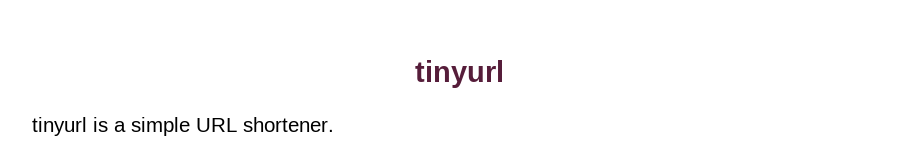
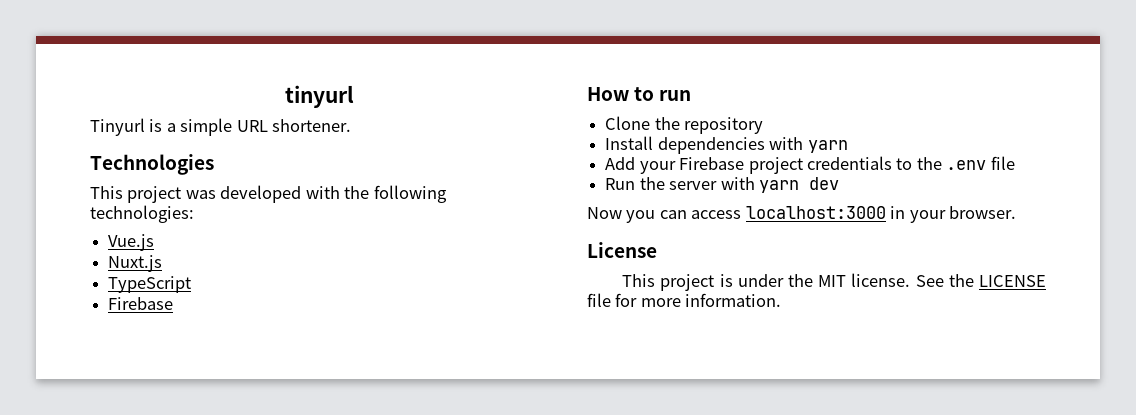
[32,117,87,136] tinyurl -> [90,118,145,136] Tinyurl
(334, 124) none -> [90,154,214,175] [90,185,447,203] [90,205,194,223] [108,234,155,251] [108,255,163,272] [108,276,192,293] [108,297,174,310] [587,87,692,101] [605,116,764,134] [605,136,848,154] [605,156,1015,174] [605,177,839,193] [587,206,1017,223] [587,242,657,258] [622,273,1046,291] [587,293,782,307] // Technologies // This project was developed with the following technologies: // Vue.js // Nuxt.js // TypeScript // Firebase // How to run // Clone the repository // Install dependencies with yarn // Add your Firebase project credentials to the .env file // Run the server with yarn dev // Now you can access localhost:3000 in your browser. // License // This project is under the MIT license. See the LICENSE file for more information.

